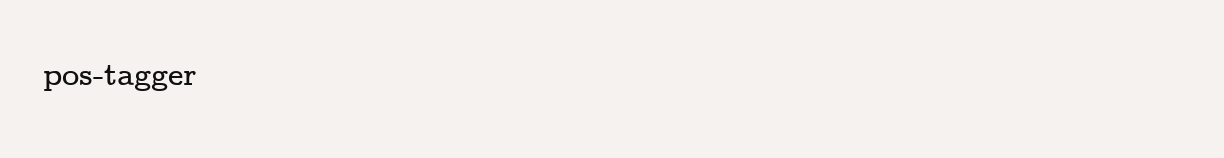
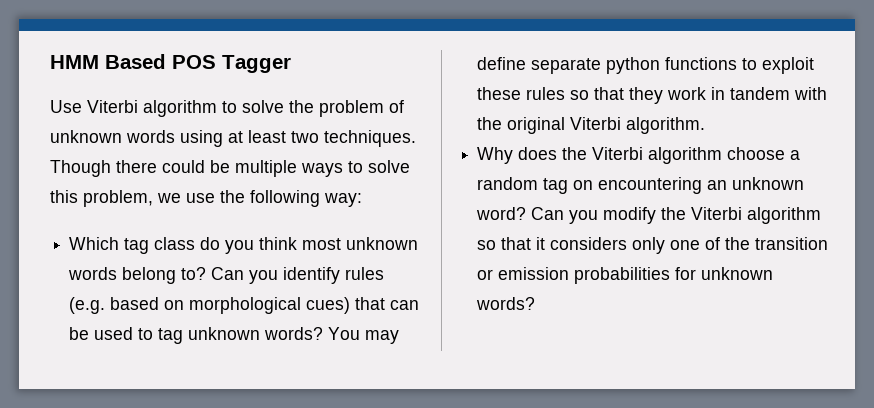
[43,65,197,91] pos-tagger -> [50,54,291,73] [50,100,404,117] [50,130,416,147] [50,160,410,177] [50,190,362,207] [69,237,419,254] [68,267,385,284] [69,297,420,314] [69,327,400,344] [477,57,815,74] [477,87,828,104] [477,117,706,134] [477,147,801,164] [477,177,805,194] [476,207,822,224] [477,237,829,254] [477,267,774,284] [476,297,536,310] HMM Based POS Tagger // Use Viterbi algorithm to solve the problem of unknown words using at least two techniques. Though there could be multiple ways to solve this problem, we use the following way: // Which tag class do you think most unknown words belong to? Can you identify rules (e.g. based on morphological cues) that can be used to tag unknown words? You may define separate python functions to exploit these rules so that they work in tandem with the original Viterbi algorithm. // Why does the Viterbi algorithm choose a random tag on encountering an unknown word? Can you modify the Viterbi algorithm so that it considers only one of the transition or emission probabilities for unknown words?

